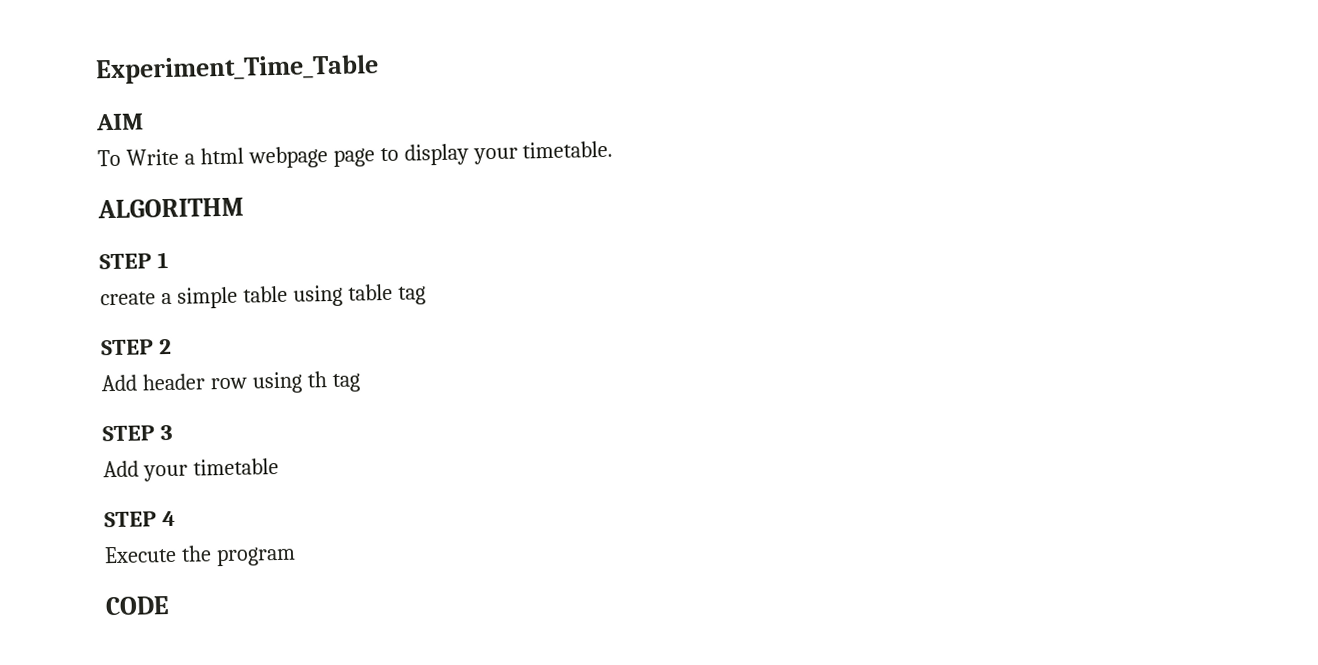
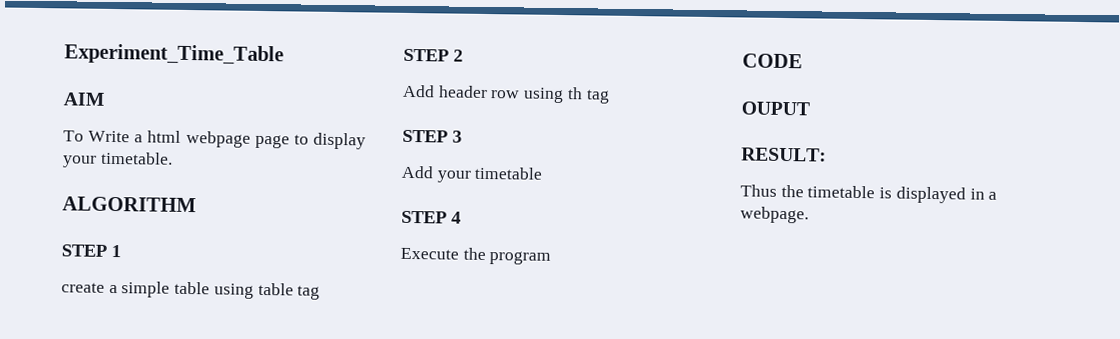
(170, 606) none -> [741,101,810,116] [741,147,827,162] [740,184,998,204] [740,206,809,224] // OUPUT // RESULT: // Thus the timetable is displayed in a webpage.

